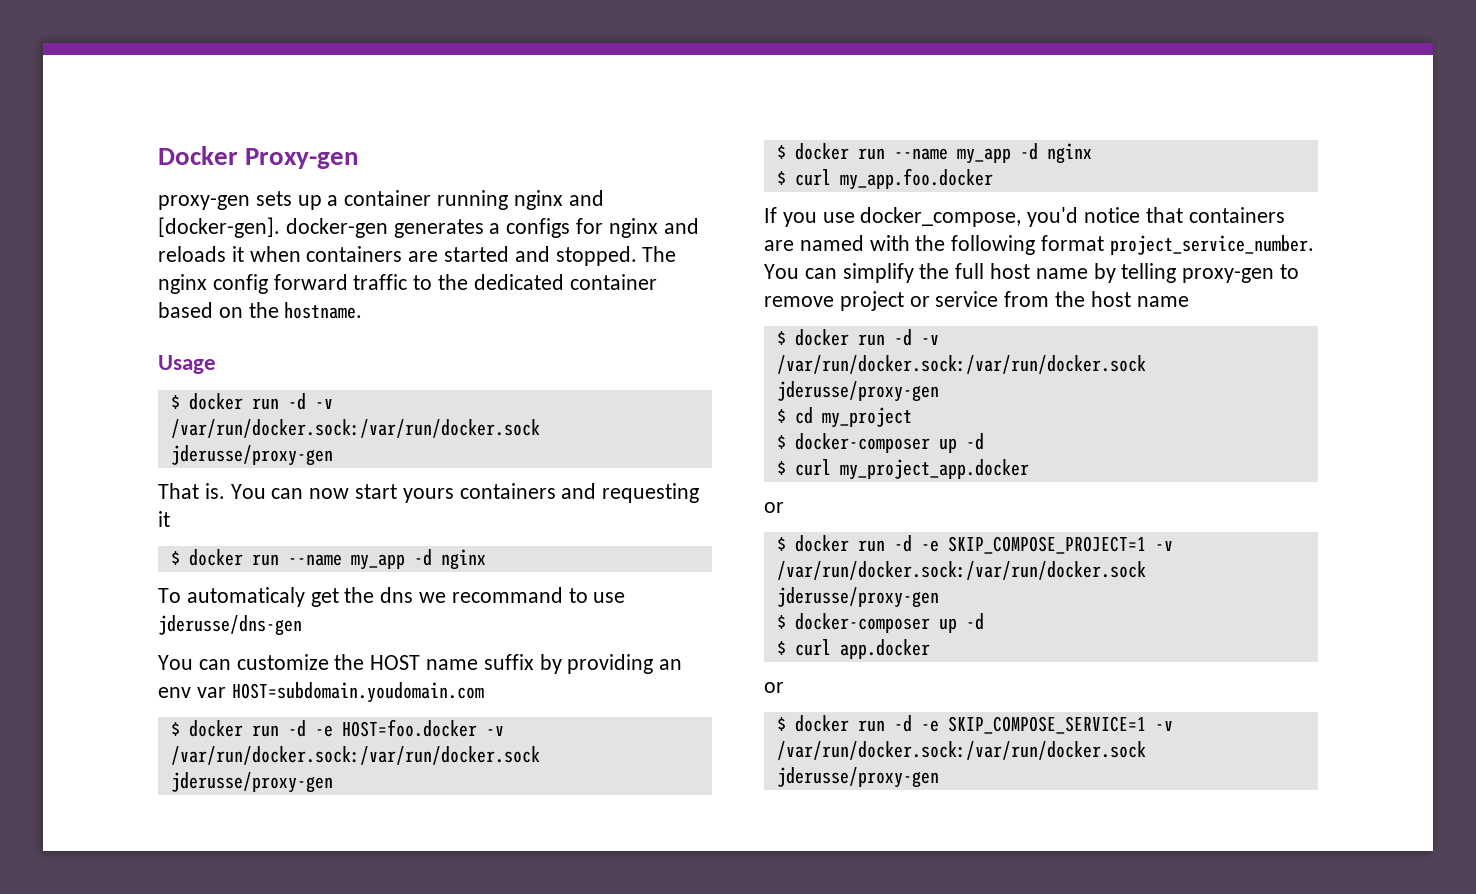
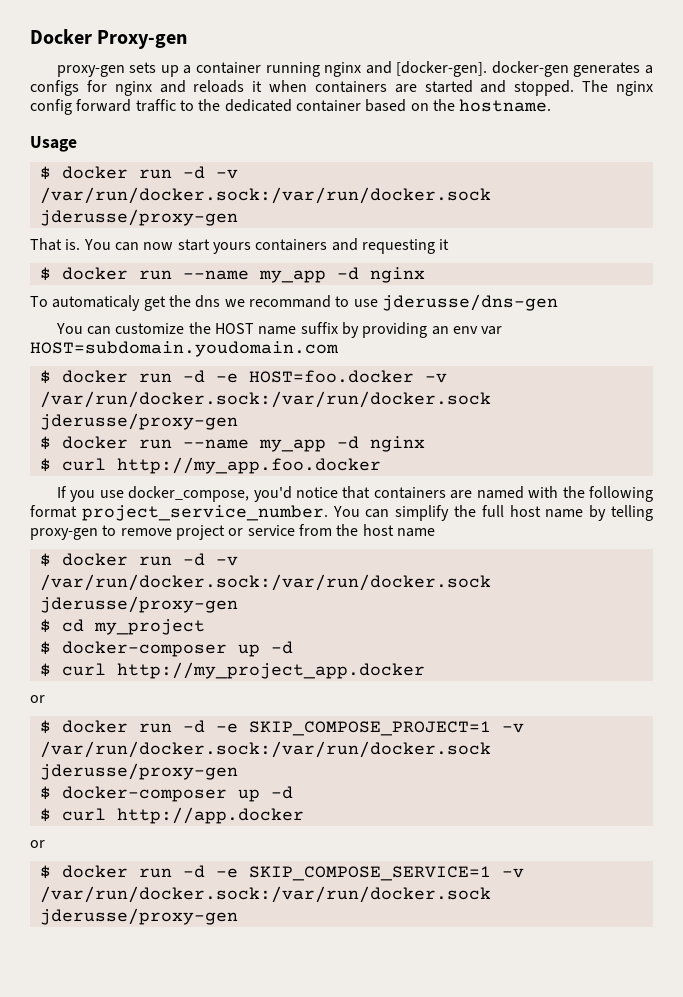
[839,168,993,190] my_app.foo.docker -> [116,457,381,474] http://my_app.foo.docker
[839,459,1029,480] my_project_app.docker -> [116,662,425,679] http://my_project_app.docker
[839,639,930,659] app.docker -> [116,807,304,824] http://app.docker

